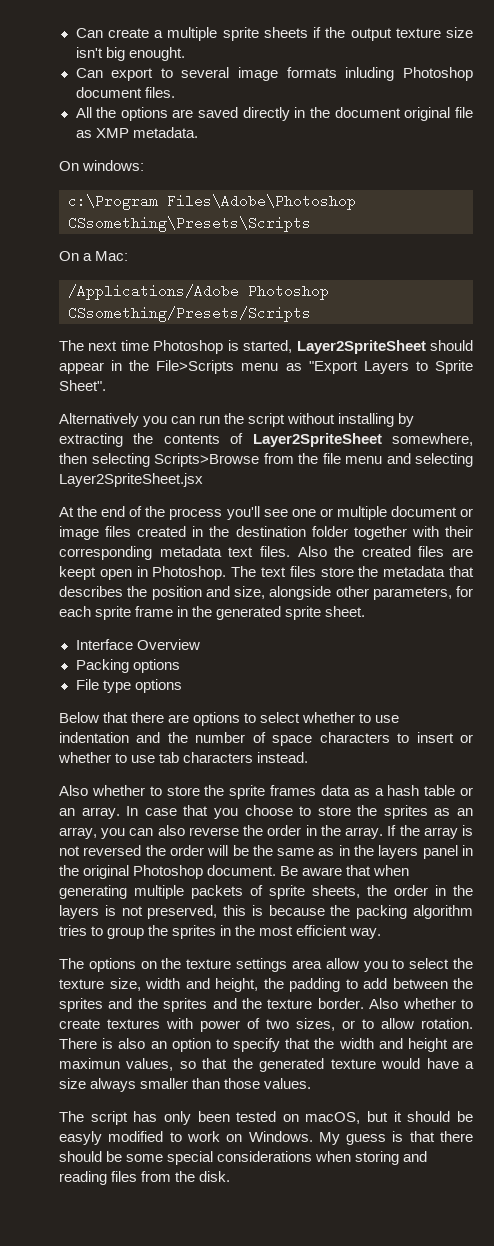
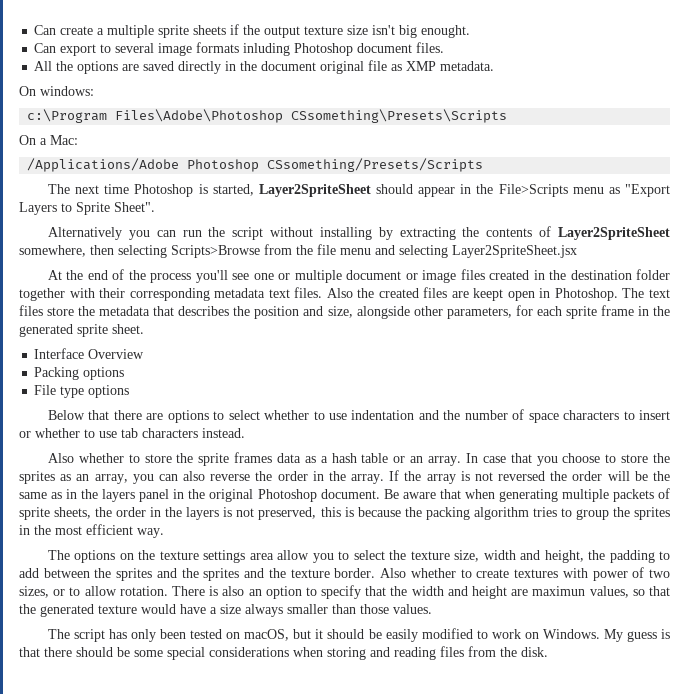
[59,1131,102,1145] easyly -> [385,629,418,642] easily

